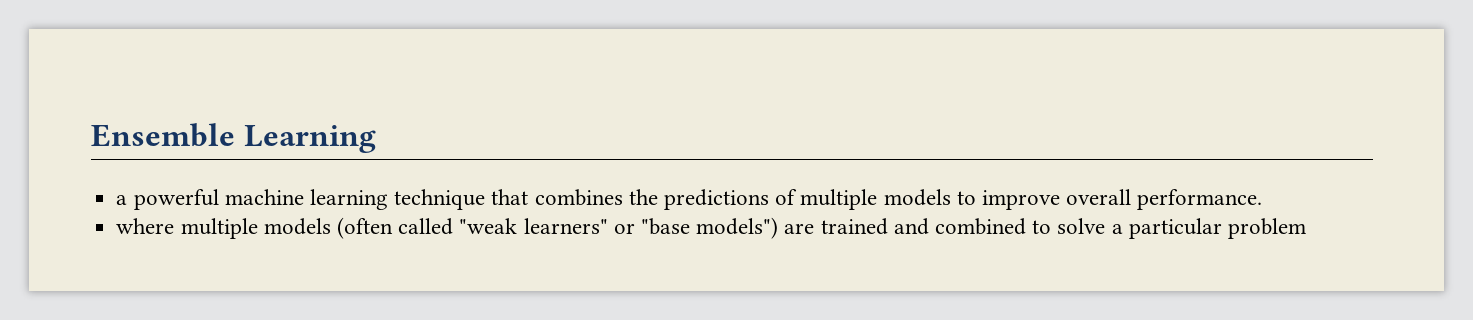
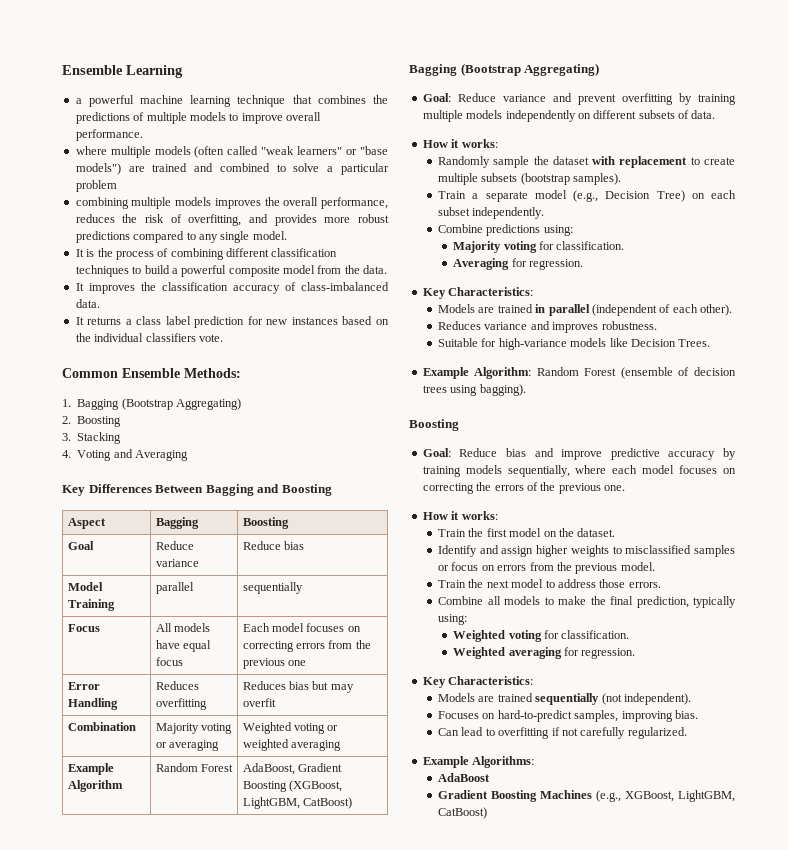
(1307, 228) none -> [75,197,388,209] [75,214,389,226] [75,231,287,243] [75,248,338,260] [75,265,388,277] [75,282,389,294] [75,299,100,308] [75,316,389,328] [75,333,223,342] [62,368,241,378] [62,398,242,410] [62,416,122,427] [62,432,122,444] [62,449,189,461] [62,484,332,496] [67,518,106,529] [155,517,199,529] [242,517,289,529] [67,541,94,550] [155,541,194,550] [155,559,199,567] [242,541,304,550] [67,582,103,591] [67,599,115,611] [155,582,194,594] [242,582,303,594] [67,624,100,632] [155,623,210,632] [155,640,211,652] [155,657,183,666] [242,623,361,632] [242,640,371,652] [242,658,306,669] [67,682,100,690] [67,698,118,710] [155,681,199,690] [155,698,207,710] [242,681,354,693] [242,698,276,707] [67,722,136,731] [155,723,232,734] [155,740,219,751] [242,722,339,734] [242,739,341,751] [67,763,114,775] [67,780,123,792] [155,763,233,772] [242,763,342,775] [242,780,342,792] [242,797,352,809] [409,63,600,76] [422,93,736,105] [422,110,716,122] [422,139,498,148] [438,156,735,168] [438,173,622,185] [438,190,736,202] [438,207,545,219] [438,224,573,236] [453,241,625,253] [453,258,584,270] [422,287,534,299] [438,304,733,316] [438,321,657,333] [438,338,711,350] [422,367,736,379] [422,384,526,396] [409,419,459,431] [422,448,736,460] [422,465,736,477] [422,482,625,494] [422,511,498,520] [438,528,616,537] [438,545,735,557] [438,562,655,574] [438,579,661,588] [438,596,736,608] [438,614,468,625] [453,630,630,642] [453,647,636,659] [422,676,534,688] [438,693,691,705] [438,710,698,722] [438,727,687,739] [422,756,535,768] [438,773,491,782] [438,790,735,802] [438,807,488,819] // combining multiple models improves the overall performance, reduces the risk of overfitting, and provides more robust predictions compared to any single model. // It is the process of combining different classification techniques to build a powerful composite model from the data. // It improves the classification accuracy of class-imbalanced data. // It returns a class label prediction for new instances based on the individual classifiers vote. // Common Ensemble Methods: // 1. Bagging (Bootstrap Aggregating) // 2. Boosting // 3. Stacking // 4. Voting and Averaging // Key Differences Between Bagging and Boosting // Aspect | Bagging | Boosting // Goal | Reduce variance | Reduce bias // Model Training | parallel | sequentially // Focus | All models have equal focus | Each model focuses on correcting errors from the previous one // Error Handling | Reduces overfitting | Reduces bias but may overfit // Combination | Majority voting or averaging | Weighted voting or weighted averaging // Example Algorithm | Random Forest | AdaBoost, Gradient Boosting (XGBoost, LightGBM, CatBoost) // Bagging (Bootstrap Aggregating) // Goal: Reduce variance and prevent overfitting by training multiple models independently on different subsets of data. // How it works: // Randomly sample the dataset with replacement to create multiple subsets (bootstrap samples). // Train a separate model (e.g., Decision Tree) on each subset independently. // Combine predictions using: // Majority voting for classification. // Averaging for regression. // Key Characteristics: // Models are trained in parallel (independent of each other). // Reduces variance and improves robustness. // Suitable for high-variance models like Decision Trees. // Example Algorithm: Random Forest (ensemble of decision trees using bagging). // Boosting // Goal: Reduce bias and improve predictive accuracy by training models sequentially, where each model focuses on correcting the errors of the previous one. // How it works: // Train the first model on the dataset. // Identify and assign higher weights to misclassified samples or focus on errors from the previous model. // Train the next model to address those errors. // Combine all models to make the final prediction, typically using: // Weighted voting for classification. // Weighted averaging for regression. // Key Characteristics: // Models are trained sequentially (not independent). // Focuses on hard-to-predict samples, improving bias. // Can lead to overfitting if not carefully regularized. // Example Algorithms: // AdaBoost // Gradient Boosting Machines (e.g., XGBoost, LightGBM, CatBoost)

